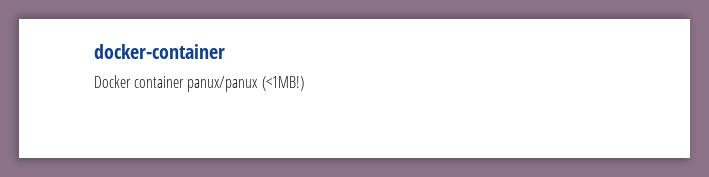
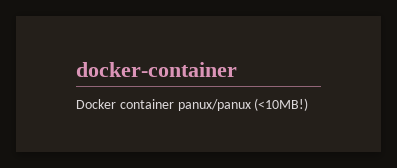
[261,76,304,91] (<1MB!) -> [254,98,309,111] (<10MB!)

